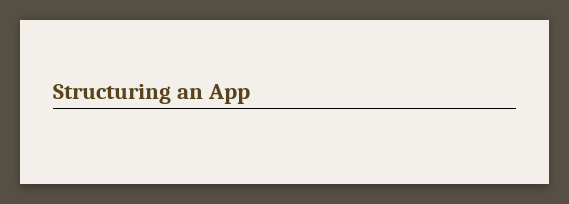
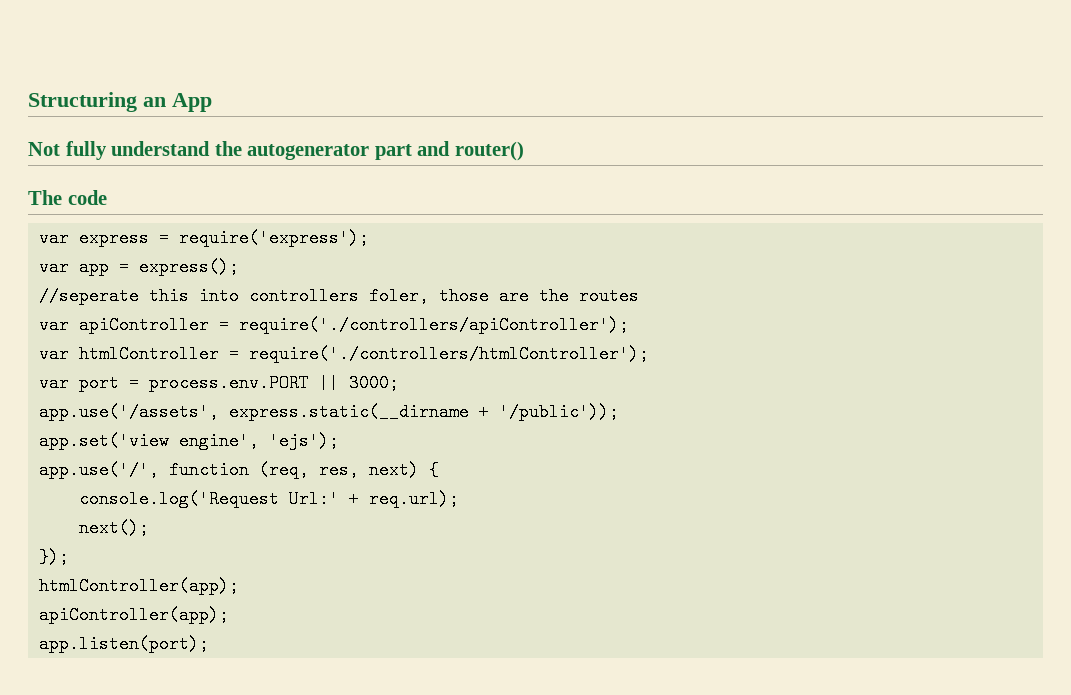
(251, 94) none -> [28,141,524,161] [28,190,107,205] [38,229,369,247] [38,258,239,276] [38,287,639,305] [38,316,629,334] [38,345,649,363] [38,374,399,392] [38,403,619,421] [38,432,339,450] [38,461,439,479] [78,490,459,508] [78,519,149,537] [38,548,69,566] [38,577,239,595] [38,606,229,624] [38,635,209,653] // Not fully understand the autogenerator part and router() // The code // var express = require('express'); // var app = express(); // //seperate this into controllers foler, those are the routes // var apiController = require('./controllers/apiController'); // var htmlController = require('./controllers/htmlController'); // var port = process.env.PORT || 3000; // app.use('/assets', express.static(__dirname + '/public')); // app.set('view engine', 'ejs'); // app.use('/', function (req, res, next) { // console.log('Request Url:' + req.url); // next(); // }); // htmlController(app); // apiController(app); // app.listen(port);

